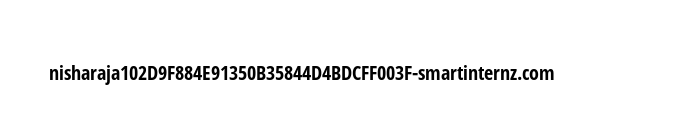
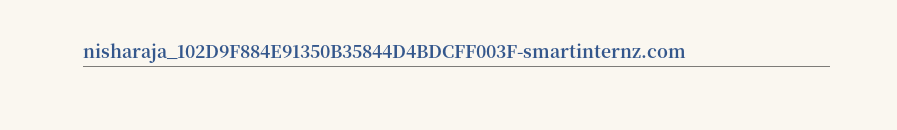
[49,65,555,85] nisharaja102D9F884E91350B35844D4BDCFF003F-smartinternz.com -> [83,43,686,63] nisharaja_102D9F884E91350B35844D4BDCFF003F-smartinternz.com

